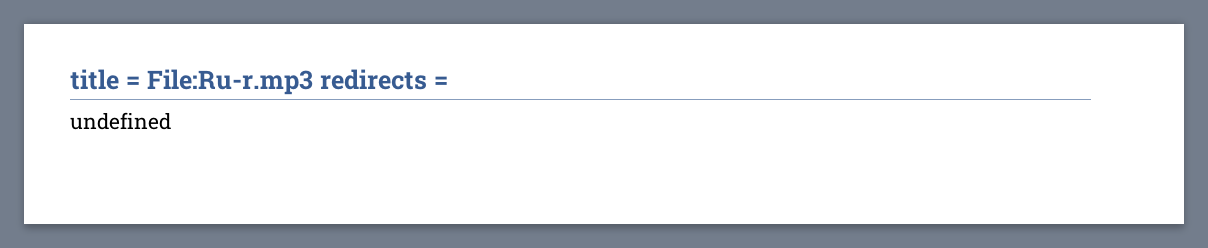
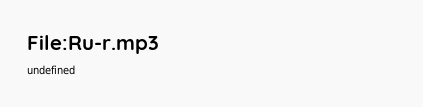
[70,69,140,90] title = -> (27, 44) none
[319,69,448,90] redirects = -> (159, 44) none

